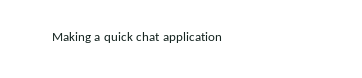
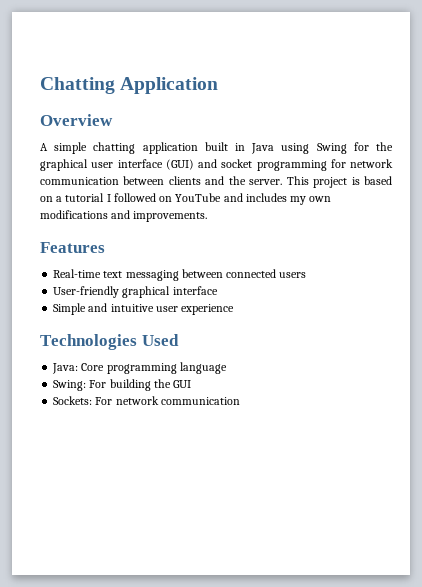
[52,32,222,43] Making a quick chat application -> [40,77,219,94] [40,114,113,126] [40,142,393,154] [40,159,393,171] [40,176,392,188] [40,193,332,205] [40,210,208,222] [40,242,105,253] [53,269,307,281] [53,286,218,298] [53,303,235,315] [40,334,179,350] [52,362,227,374] [53,379,192,391] [53,396,240,405] Chatting Application // Overview // A simple chatting application built in Java using Swing for the graphical user interface (GUI) and socket programming for network communication between clients and the server. This project is based on a tutorial I followed on YouTube and includes my own modifications and improvements. // Features // Real-time text messaging between connected users // User-friendly graphical interface // Simple and intuitive user experience // Technologies Used // Java: Core programming language // Swing: For building the GUI // Sockets: For network communication

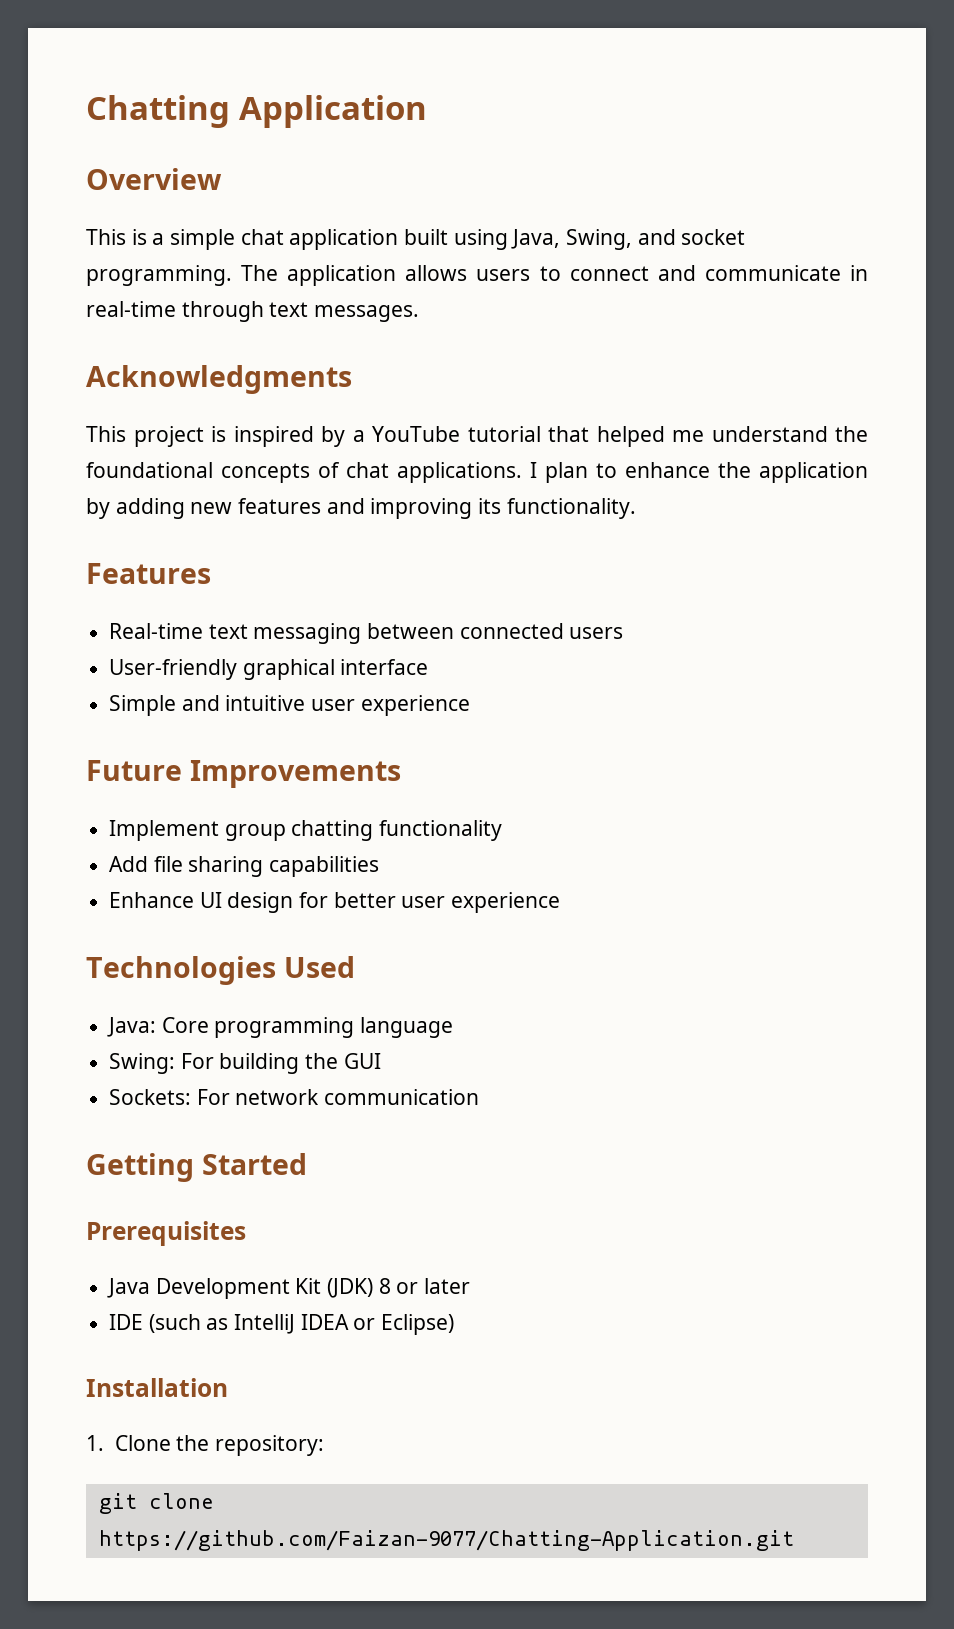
[40,142,393,154] [40,159,393,171] [40,176,392,188] [40,193,332,205] [40,210,208,222] A simple chatting application built in Java using Swing for the graphical user interface (GUI) and socket programming for network communication between clients and the server. This project is based on a tutorial I followed on YouTube and includes my own modifications and improvements. -> [86,229,746,250] [86,265,868,286] [86,301,420,322] [86,365,352,394] [86,426,868,447] [86,462,868,483] [86,498,636,519] This is a simple chat application built using Java, Swing, and socket programming. The application allows users to connect and communicate in real-time through text messages. // Acknowledgments // This project is inspired by a YouTube tutorial that helped me understand the foundational concepts of chat applications. I plan to enhance the application by adding new features and improving its functionality.
(235, 309) none -> [86,760,401,788] [109,820,503,841] [109,856,380,877] [109,892,561,913] // Future Improvements // Implement group chatting functionality // Add file sharing capabilities // Enhance UI design for better user experience
(240, 401) none -> [86,1153,307,1182] [86,1221,246,1246] [107,1278,471,1299] [109,1314,455,1335] [86,1378,228,1397] [86,1435,324,1456] [98,1493,214,1514] [98,1530,794,1551] // Getting Started // Prerequisites // Java Development Kit (JDK) 8 or later // IDE (such as IntelliJ IDEA or Eclipse) // Installation // 1. Clone the repository: // git clone https://github.com/Faizan-9077/Chatting-Application.git

